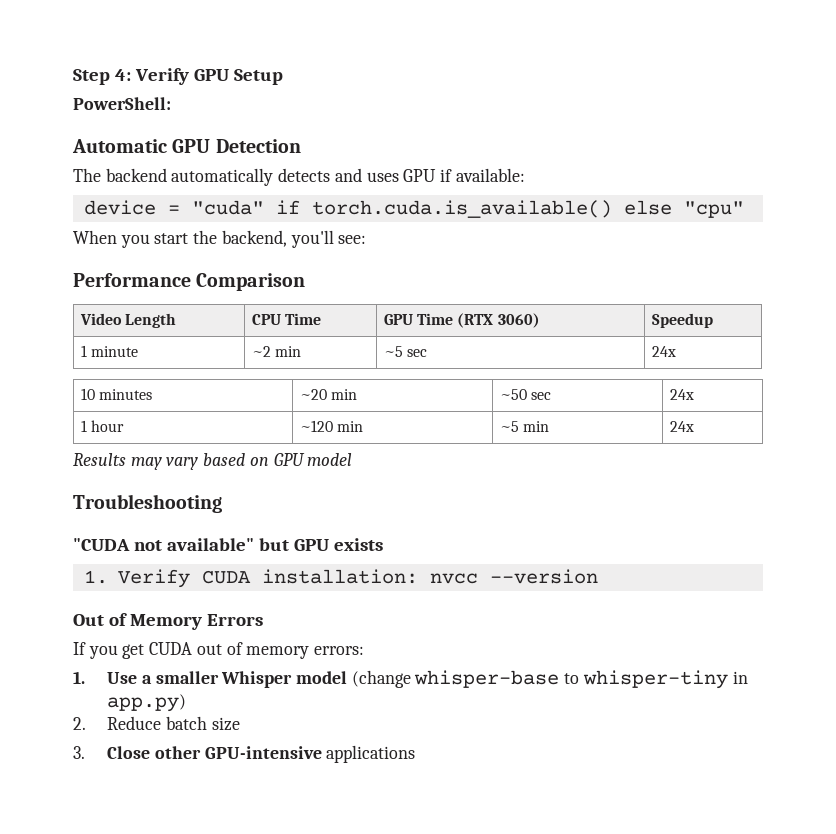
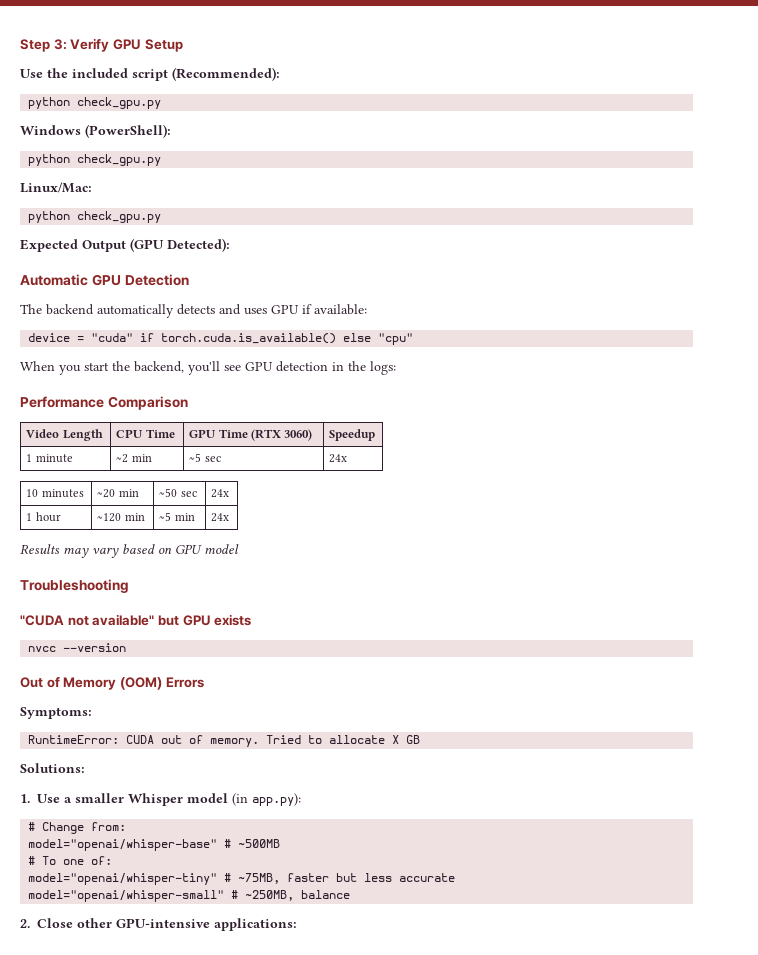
[114,69,131,81] 4: -> [53,39,67,50] 3:
[73,97,171,110] PowerShell: -> [20,67,280,81] [28,97,162,109] [20,124,171,138] [28,154,162,166] [20,182,92,193] [28,211,162,223] [20,238,230,252] Use the included script (Recommended): // python check_gpu.py // Windows (PowerShell): // python check_gpu.py // Linux/Mac: // python check_gpu.py // Expected Output (GPU Detected):
[338,235,367,244] see: -> [224,361,396,375] see GPU detection in the logs:
[83,569,418,588] 1. Verify CUDA installation: -> (252, 620) none
(202, 622) none -> [119,677,162,690] (OOM)
[73,642,365,659] If you get CUDA out of memory errors: -> [20,707,92,719] [28,735,421,747] [20,763,85,773] Symptoms: // RuntimeError: CUDA out of memory. Tried to allocate X GB // Solutions:
[351,670,748,689] [107,694,187,712] [73,716,240,731] [73,746,85,759] (change whisper-base to whisper-tiny in app.py) // 2. Reduce batch size // 3. -> [232,793,301,806] [28,822,127,834] [28,839,281,851] [28,856,113,865] [28,873,456,885] [28,890,351,902] [20,919,30,928] (in app.py): // # Change from: // model="openai/whisper-base" # ~500MB // # To one of: // model="openai/whisper-tiny" # ~75MB, faster but less accurate // model="openai/whisper-small" # ~250MB, balance // 2.
[326,745,416,763] applications -> [214,918,297,931] applications:

